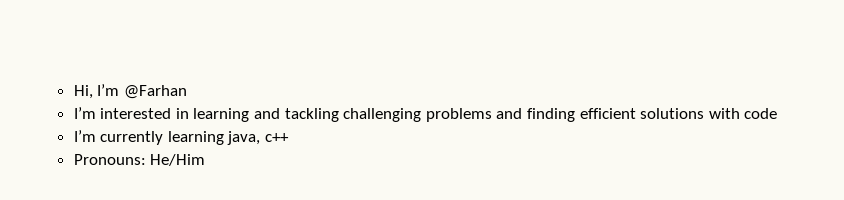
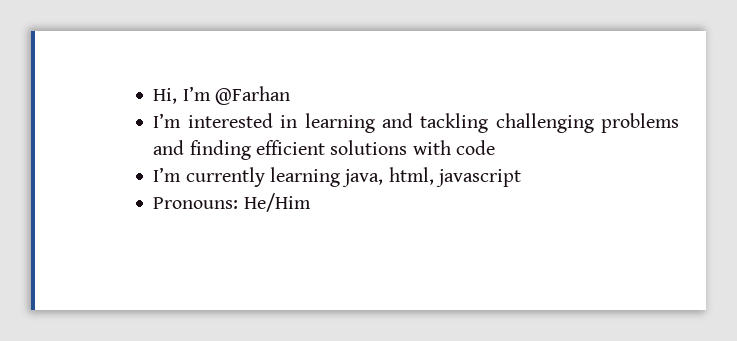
[265,133,290,142] c++ -> [388,167,521,187] html, javascript

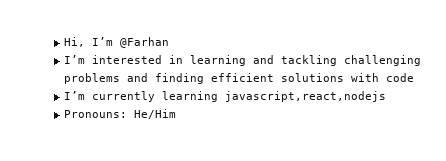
[342,167,521,187] java, html, javascript -> [225,91,387,102] javascript,react,nodejs

